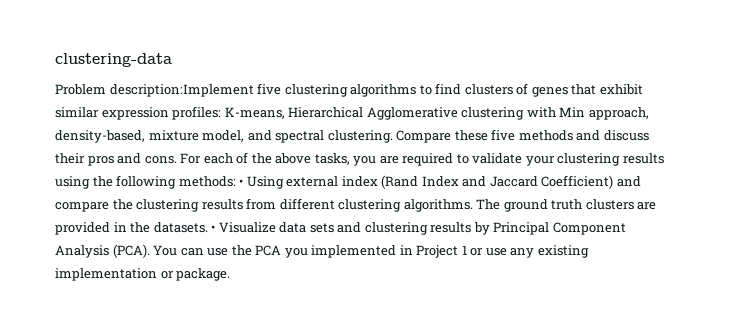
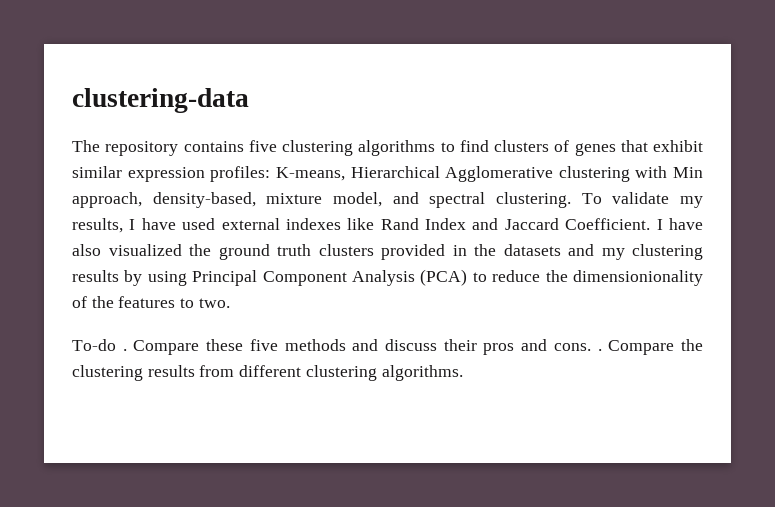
[55,84,254,97] Problem description:Implement -> [72,140,244,156] The repository contains
(393, 136) none -> [581,192,703,208] [72,218,704,233] [72,244,703,260] [72,269,703,286] [72,296,230,308] [72,339,127,351] To validate my results, I have used external indexes like Rand Index and Jaccard Coefficient. I have also visualized the ground truth clusters provided in the datasets and my clustering results by using Principal Component Analysis (PCA) to reduce the dimensionionality of the features to two. // To-do .
[180,152,664,166] [55,175,641,189] [55,202,109,212] For each of the above tasks, you are required to validate your clustering results using the following methods: • Using external index (Rand Index and Jaccard Coefficient) and compare -> [597,340,675,355] . Compare
[476,199,657,212] [55,222,626,235] [55,244,589,258] [55,268,231,281] The ground truth clusters are provided in the datasets. • Visualize data sets and clustering results by Principal Component Analysis (PCA). You can use the PCA you implemented in Project 1 or use any existing implementation or package. -> (463, 373) none

